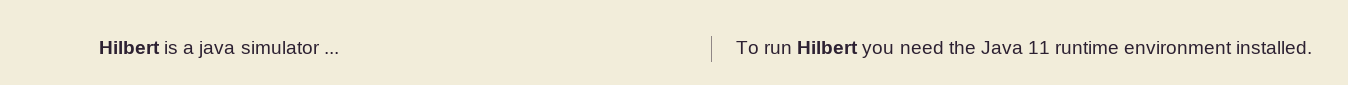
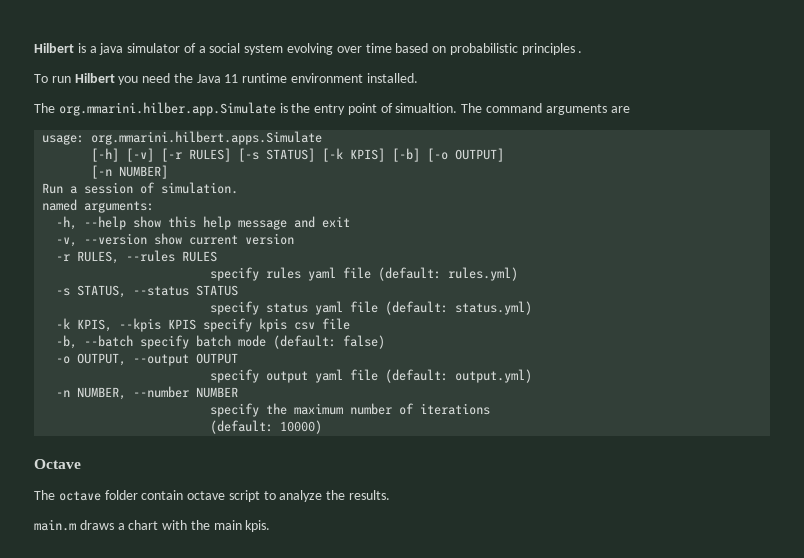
[323,52,339,54] ... -> [183,43,583,55] of a social system evolving over time based on probabilistic principles .
(1313, 47) none -> [34,102,630,116] [42,131,323,145] [91,148,505,162] [91,165,169,179] [42,182,239,194] [42,199,155,213] [56,216,351,230] [56,233,295,247] [56,250,218,264] [210,267,519,281] [56,285,239,298] [210,301,533,315] [56,318,351,332] [56,335,386,349] [56,353,239,366] [210,369,533,383] [56,386,239,400] [210,403,491,417] [210,420,323,434] [34,459,81,469] [34,490,391,502] [34,519,271,532] // The org.mmarini.hilber.app.Simulate is the entry point of simualtion. The command arguments are // usage: org.mmarini.hilbert.apps.Simulate // [-h] [-v] [-r RULES] [-s STATUS] [-k KPIS] [-b] [-o OUTPUT] // [-n NUMBER] // Run a session of simulation. // named arguments: // -h, --help show this help message and exit // -v, --version show current version // -r RULES, --rules RULES // specify rules yaml file (default: rules.yml) // -s STATUS, --status STATUS // specify status yaml file (default: status.yml) // -k KPIS, --kpis KPIS specify kpis csv file // -b, --batch specify batch mode (default: false) // -o OUTPUT, --output OUTPUT // specify output yaml file (default: output.yml) // -n NUMBER, --number NUMBER // specify the maximum number of iterations // (default: 10000) // Octave // The octave folder contain octave script to analyze the results. // main.m draws a chart with the main kpis.

